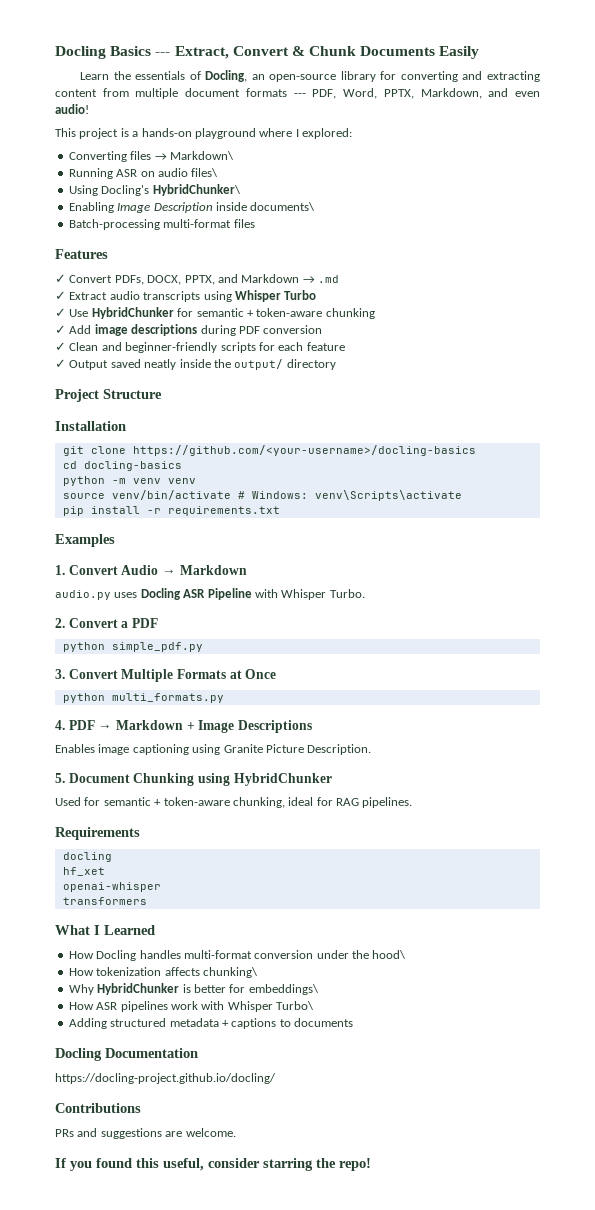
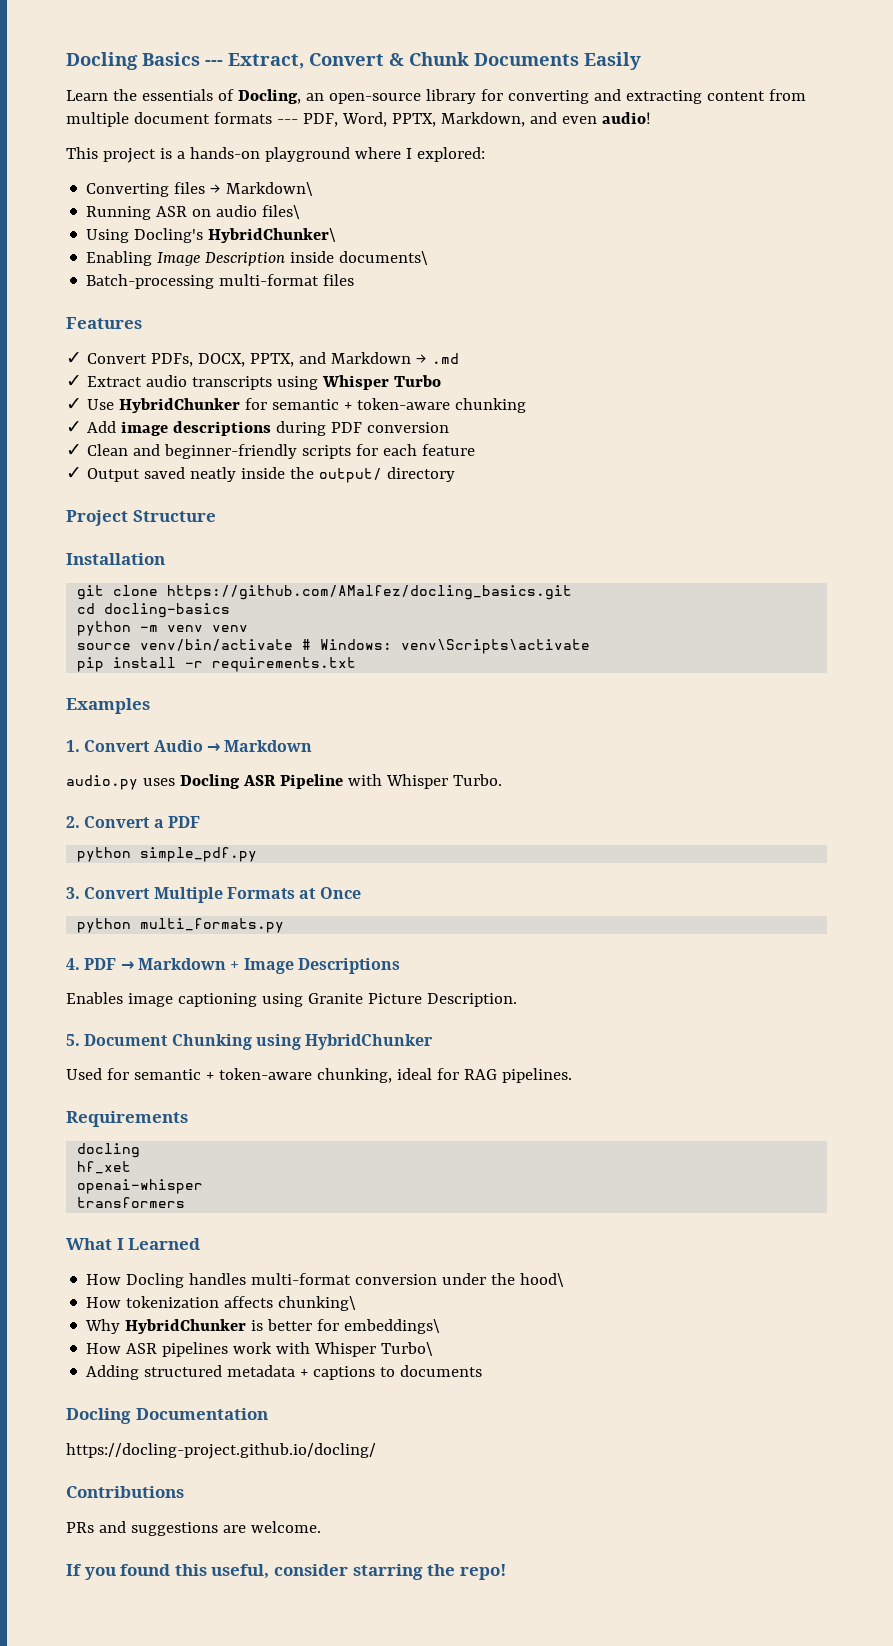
[132,445,476,456] https://github.com/<your-username>/docling-basics -> [167,585,573,600] https://github.com/AMalfez/docling_basics.git

